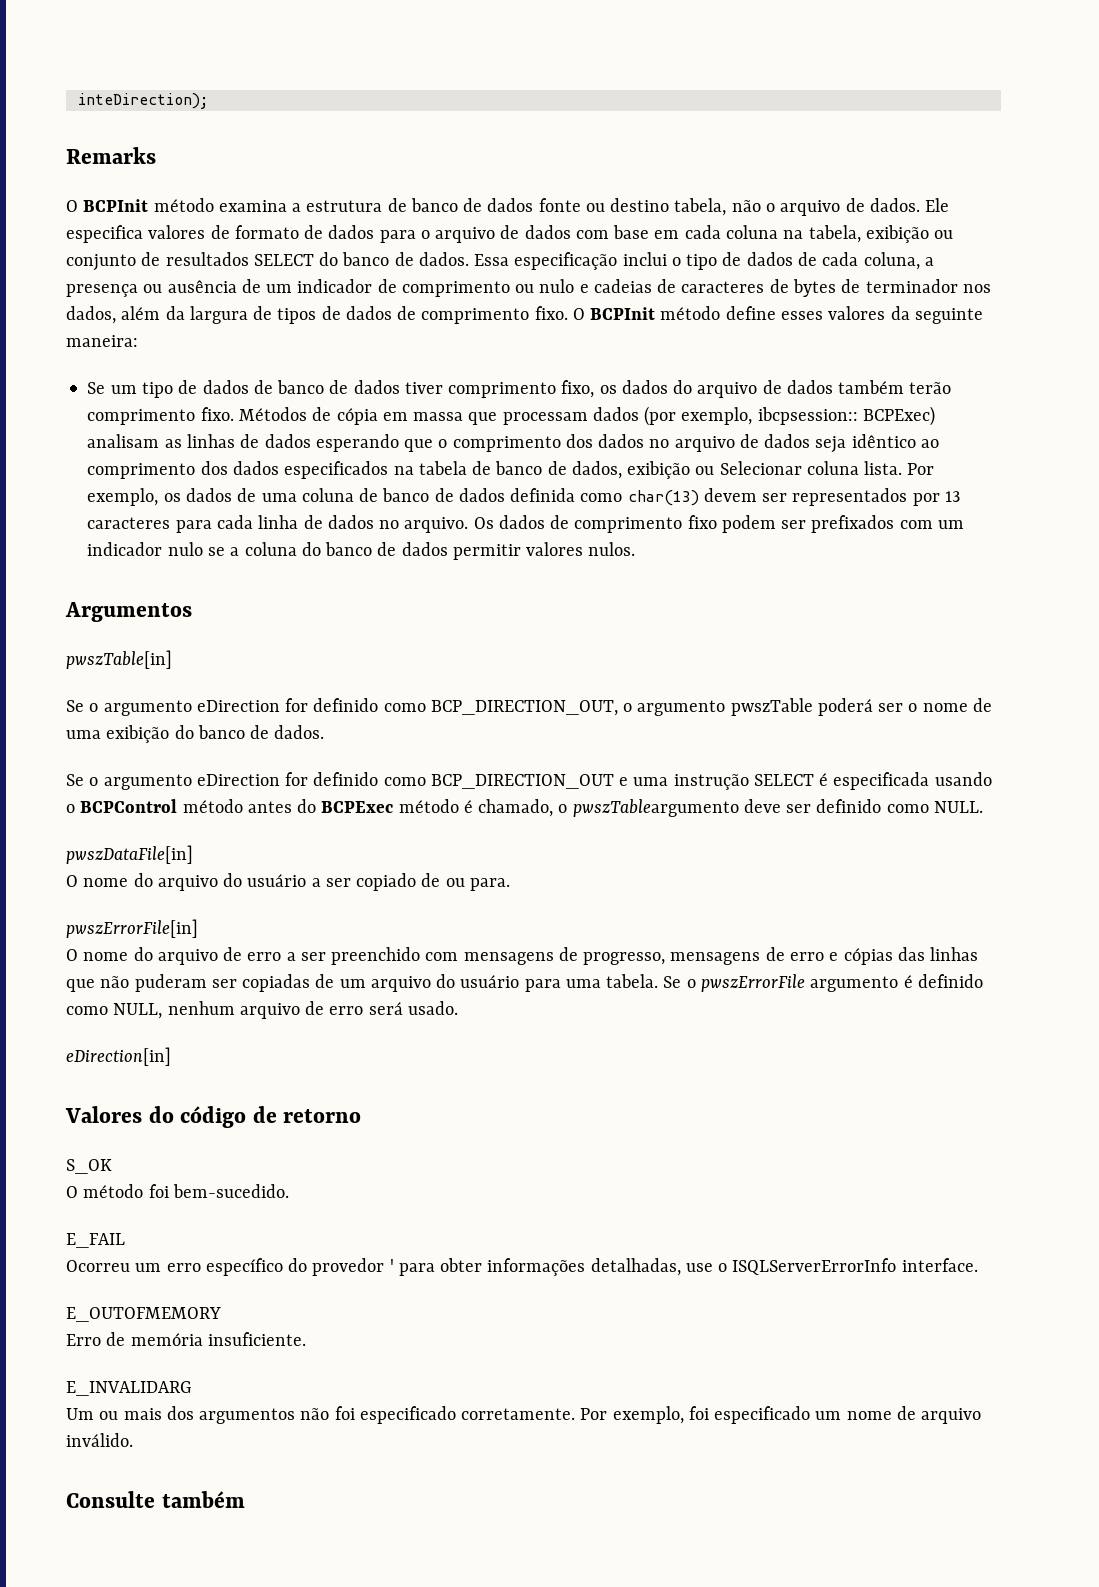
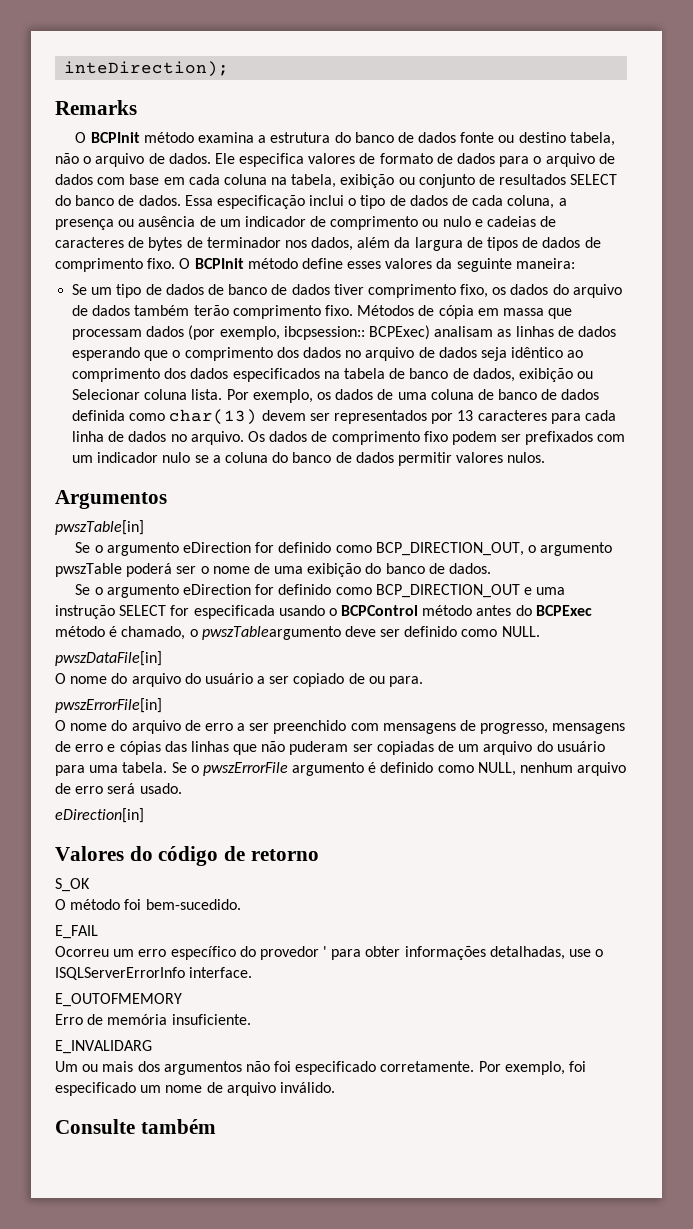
[387,198,407,212] de -> [334,132,351,143] do
[819,773,829,786] é -> [170,605,190,616] for

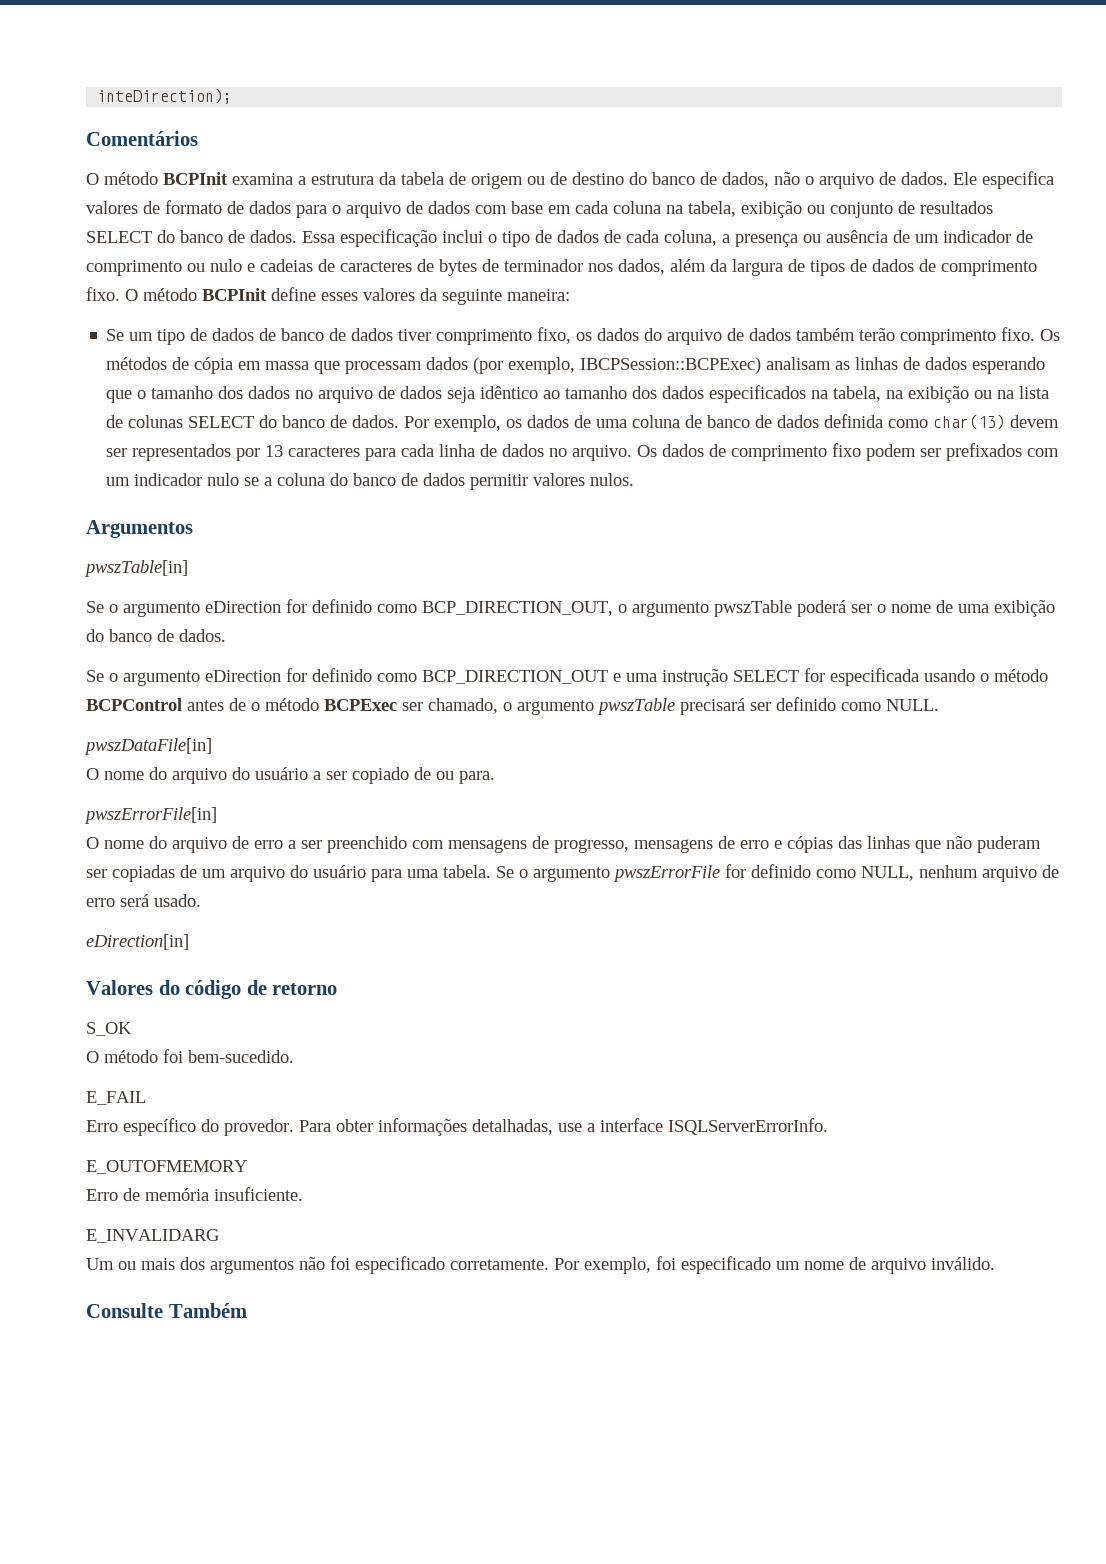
[55,100,137,115] [75,132,194,143] Remarks // O BCPInit método -> [86,131,198,146] [86,172,228,185] Comentários // O método BCPInit
[334,132,615,146] do banco de dados fonte ou destino tabela, -> [379,172,769,189] da tabela de origem ou de destino do banco de dados,
[194,258,298,269] BCPInit método -> [143,288,267,301] método BCPInit
[357,305,415,316] Métodos -> [1040,329,1061,341] [106,357,168,370] Os métodos
[283,325,430,340] ibcpsession:: BCPExec) -> [580,357,762,374] IBCPSession::BCPExec)
[184,347,273,361] comprimento -> [151,386,214,399] tamanho
[72,368,161,382] comprimento -> [565,386,628,399] tamanho
[343,368,594,382] [72,389,223,400] tabela de banco de dados, exibição ou Selecionar coluna lista. -> [833,386,1050,403] [106,415,400,428] tabela, na exibição ou na lista de colunas SELECT do banco de dados.
[341,605,592,616] [55,626,376,640] BCPControl método antes do BCPExec método é chamado, o pwszTableargumento deve -> [994,669,1048,682] [86,698,745,715] método BCPControl antes de o método BCPExec ser chamado, o argumento pwszTable precisará
[202,762,377,776] pwszErrorFile argumento é -> [533,864,746,882] argumento pwszErrorFile for
[55,946,362,960] Ocorreu um erro específico do provedor ' para -> [86,1118,331,1136] Erro específico do provedor. Para
[595,949,604,957] [55,967,253,980] o ISQLServerErrorInfo interface. -> [587,1118,828,1135] a interface ISQLServerErrorInfo.
[140,1119,216,1134] também -> [168,1303,247,1318] Também

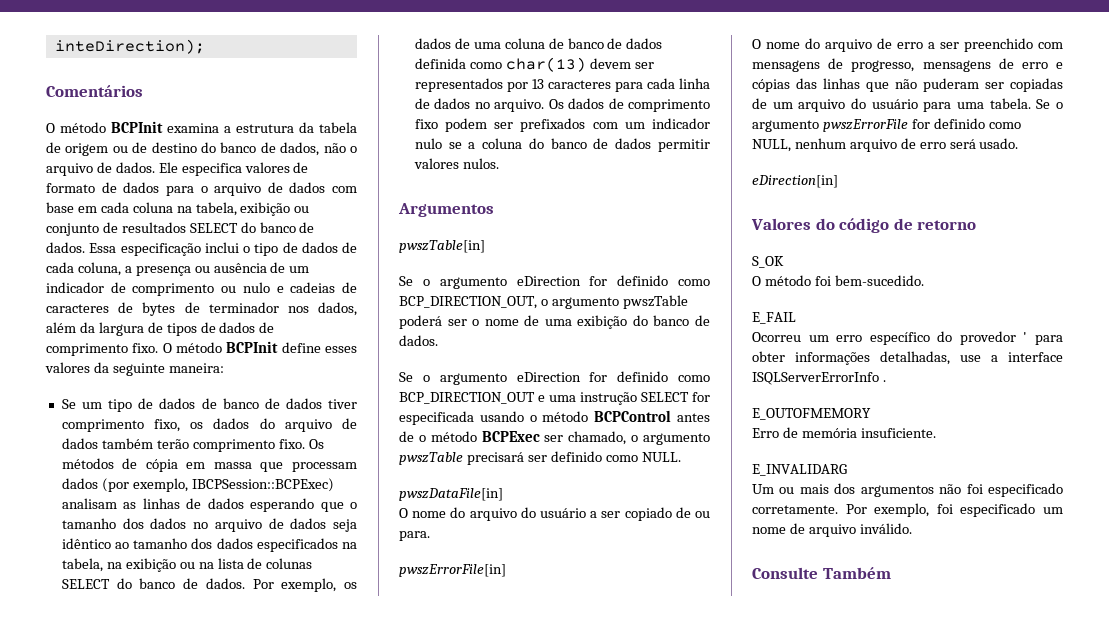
[86,1118,331,1136] Erro específico do provedor. Para -> [752,331,1063,345] Ocorreu um erro específico do provedor ' para
[668,1118,828,1135] ISQLServerErrorInfo. -> [752,372,886,385] ISQLServerErrorInfo .

